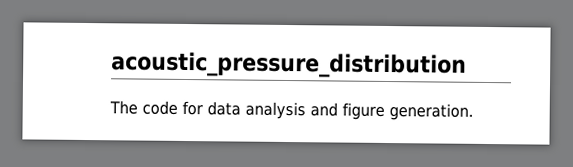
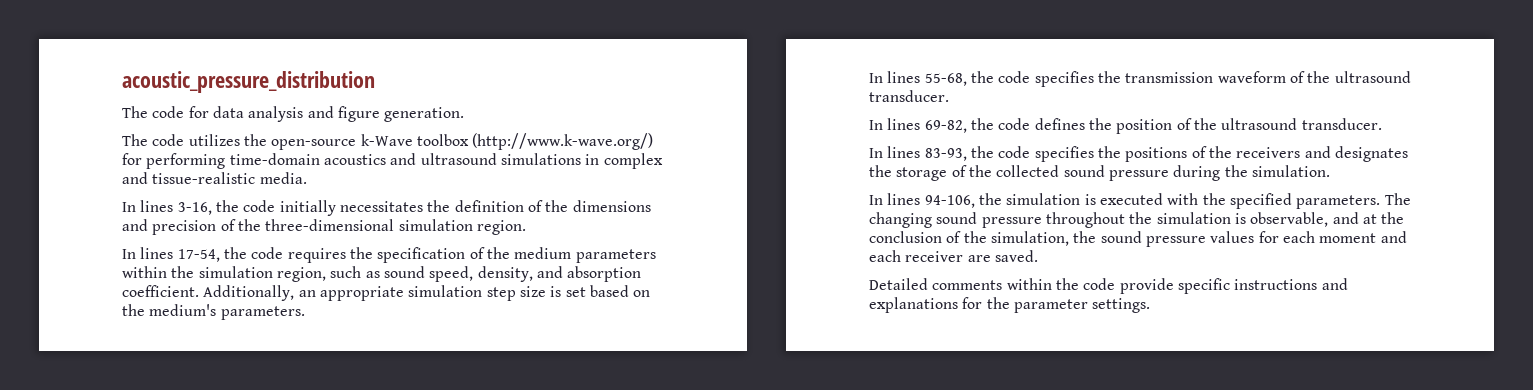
(474, 112) none -> [122,133,654,150] [122,153,663,169] [122,172,307,184] [122,200,651,216] [122,219,526,235] [122,247,656,263] [122,266,642,282] [122,285,651,301] [122,304,305,320] [869,71,1411,87] [869,90,949,102] [869,118,1382,134] [869,146,1408,162] [869,165,1330,181] [869,193,1411,209] [869,212,1405,228] [869,231,1407,247] [869,250,1038,262] [869,278,1348,294] [869,297,1151,313] // The code utilizes the open-source k-Wave toolbox (http://www.k-wave.org/) for performing time-domain acoustics and ultrasound simulations in complex and tissue-realistic media. // In lines 3-16, the code initially necessitates the definition of the dimensions and precision of the three-dimensional simulation region. // In lines 17-54, the code requires the specification of the medium parameters within the simulation region, such as sound speed, density, and absorption coefficient. Additionally, an appropriate simulation step size is set based on the medium's parameters. // In lines 55-68, the code specifies the transmission waveform of the ultrasound transducer. // In lines 69-82, the code defines the position of the ultrasound transducer. // In lines 83-93, the code specifies the positions of the receivers and designates the storage of the collected sound pressure during the simulation. // In lines 94-106, the simulation is executed with the specified parameters. The changing sound pressure throughout the simulation is observable, and at the conclusion of the simulation, the sound pressure values for each moment and each receiver are saved. // Detailed comments within the code provide specific instructions and explanations for the parameter settings.

